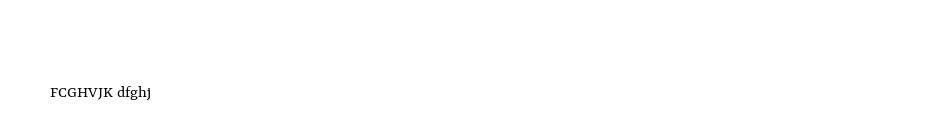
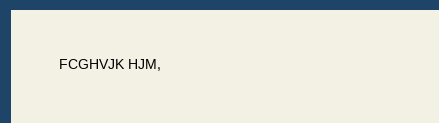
[117,86,152,101] dfghj -> [128,59,161,71] HJM,

